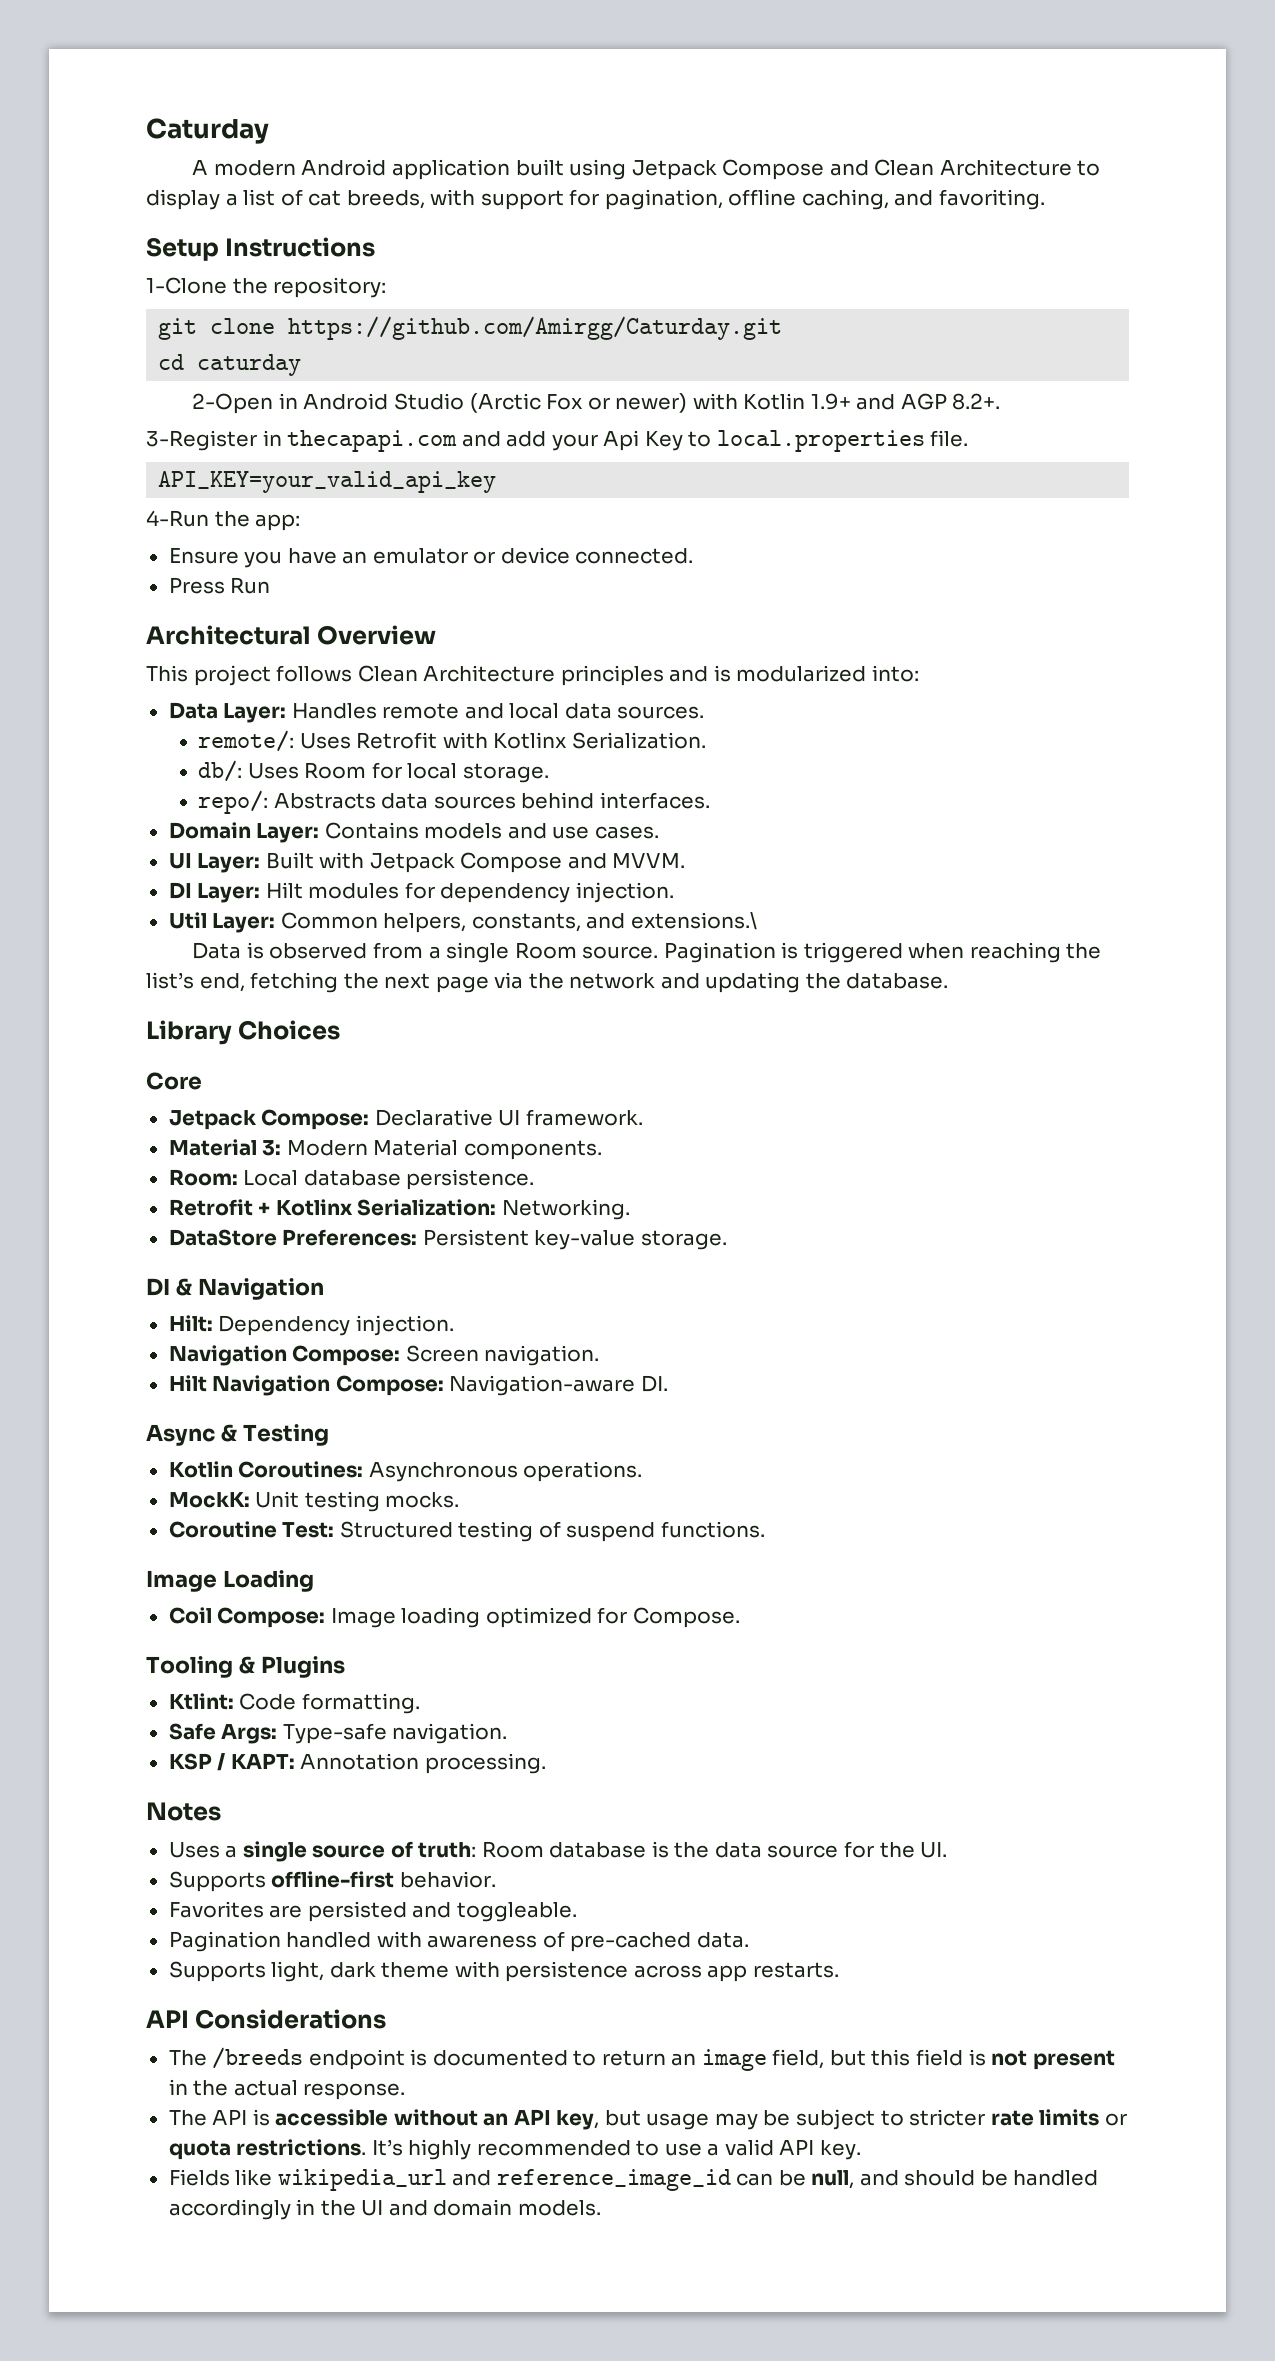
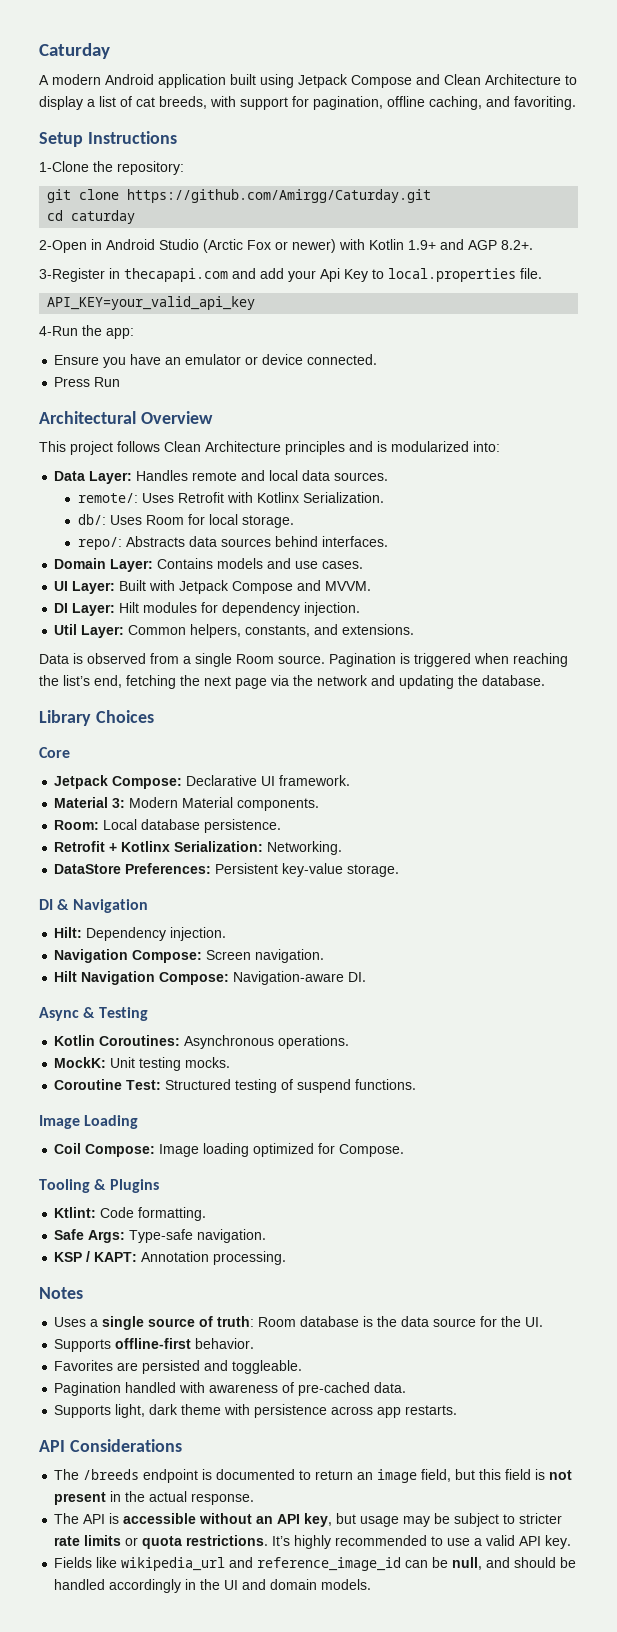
[630,912,757,930] extensions.\ -> [342,624,415,635] extensions.

